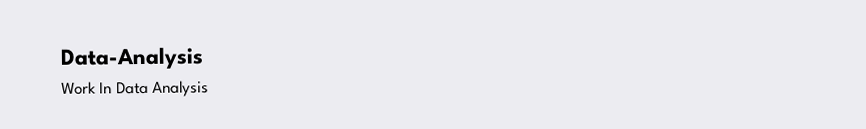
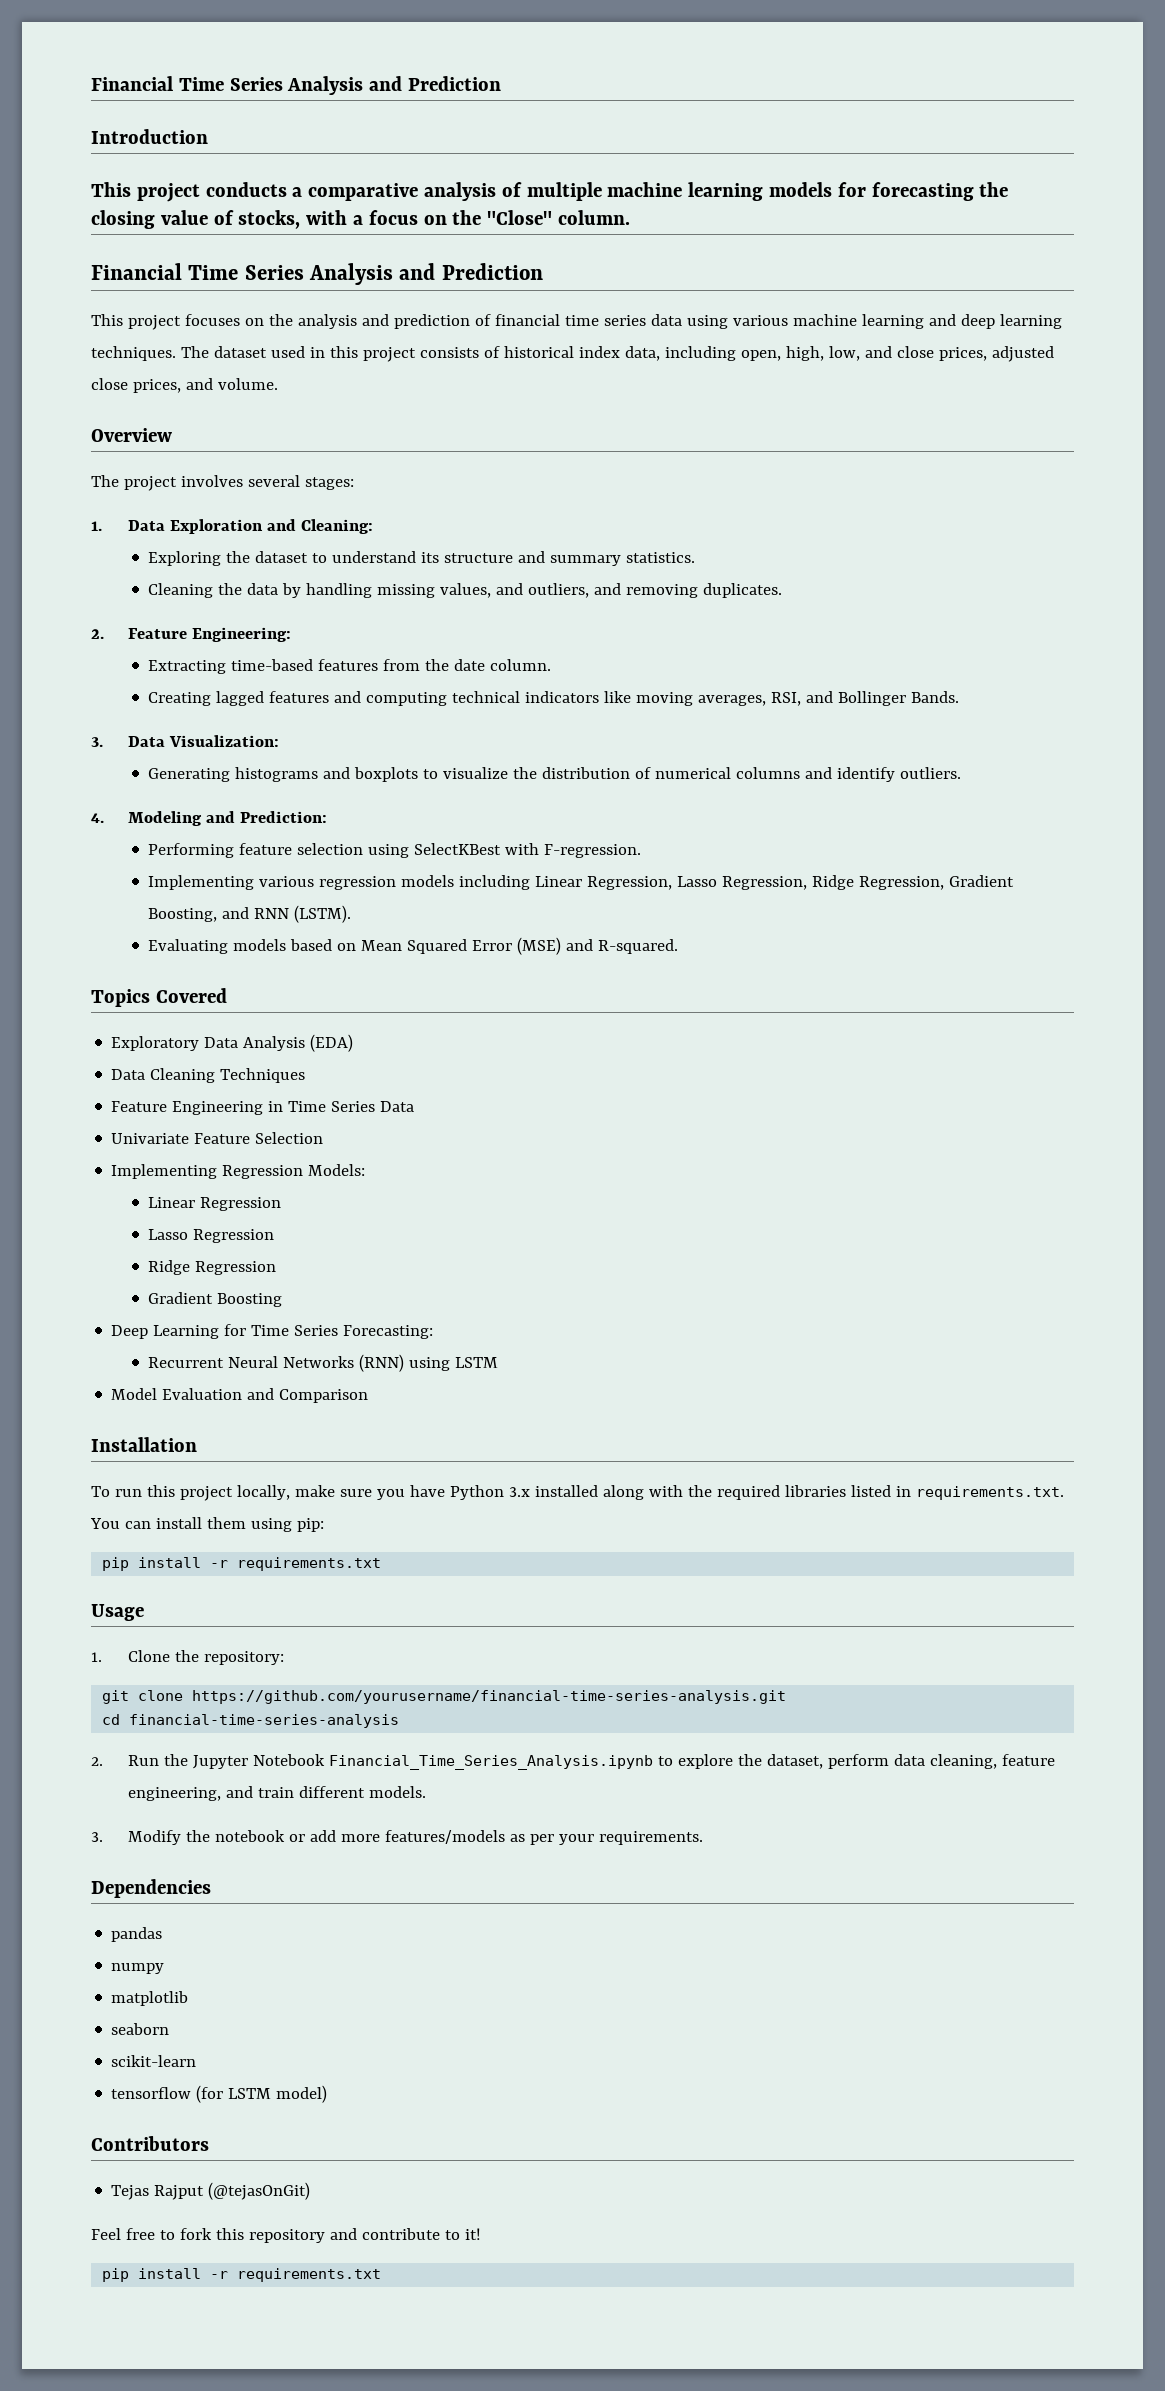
[60,47,204,70] [61,80,210,97] Data-Analysis // Work In Data Analysis -> [91,76,502,95] [91,129,208,144] [91,182,1009,202] [91,210,631,229] [91,263,543,285] [91,314,1062,330] [91,346,1054,362] [91,378,278,393] [91,428,172,442] [91,475,354,491] [91,519,373,534] [148,551,696,566] [148,583,783,598] [91,627,291,642] [148,659,552,674] [148,691,960,706] [91,735,279,747] [148,767,962,782] [91,811,327,826] [148,843,642,858] [148,875,1015,890] [148,905,352,923] [148,937,679,955] [91,988,227,1007] [111,1034,354,1052] [111,1068,306,1083] [111,1101,415,1115] [111,1132,324,1144] [111,1164,366,1179] [148,1197,282,1211] [148,1229,275,1243] [148,1260,277,1275] [148,1292,283,1307] [111,1324,434,1339] [148,1354,499,1372] [111,1388,369,1403] [91,1437,197,1452] [91,1485,1064,1501] [90,1517,324,1532] [102,1557,382,1571] [91,1604,144,1621] [91,1650,284,1665] [102,1690,787,1704] [102,1714,400,1728] [91,1754,1055,1770] [127,1786,426,1801] [91,1830,703,1845] [91,1879,211,1898] [111,1927,163,1942] [111,1963,165,1974] [111,1991,189,2006] [111,2023,170,2035] [111,2055,197,2067] [111,2085,328,2103] [91,2136,209,2151] [111,2182,311,2200] [91,2228,481,2243] [102,2268,382,2282] Financial Time Series Analysis and Prediction // Introduction // This project conducts a comparative analysis of multiple machine learning models for forecasting the closing value of stocks, with a focus on the "Close" column. // Financial Time Series Analysis and Prediction // This project focuses on the analysis and prediction of financial time series data using various machine learning and deep learning techniques. The dataset used in this project consists of historical index data, including open, high, low, and close prices, adjusted close prices, and volume. // Overview // The project involves several stages: // 1. Data Exploration and Cleaning: // Exploring the dataset to understand its structure and summary statistics. // Cleaning the data by handling missing values, and outliers, and removing duplicates. // 2. Feature Engineering: // Extracting time-based features from the date column. // Creating lagged features and computing technical indicators like moving averages, RSI, and Bollinger Bands. // 3. Data Visualization: // Generating histograms and boxplots to visualize the distribution of numerical columns and identify outliers. // 4. Modeling and Prediction: // Performing feature selection using SelectKBest with F-regression. // Implementing various regression models including Linear Regression, Lasso Regression, Ridge Regression, Gradient Boosting, and RNN (LSTM). // Evaluating models based on Mean Squared Error (MSE) and R-squared. // Topics Covered // Exploratory Data Analysis (EDA) // Data Cleaning Techniques // Feature Engineering in Time Series Data // Univariate Feature Selection // Implementing Regression Models: // Linear Regression // Lasso Regression // Ridge Regression // Gradient Boosting // Deep Learning for Time Series Forecasting: // Recurrent Neural Networks (RNN) using LSTM // Model Evaluation and Comparison // Installation // To run this project locally, make sure you have Python 3.x installed along with the required libraries listed in requirements.txt. You can install them using pip: // pip install -r requirements.txt // Usage // 1. Clone the repository: // git clone https://github.com/yourusername/financial-time-series-analysis.git // cd financial-time-series-analysis // 2. Run the Jupyter Notebook Financial_Time_Series_Analysis.ipynb to explore the dataset, perform data cleaning, feature engineering, and train different models. // 3. Modify the notebook or add more features/models as per your requirements. // Dependencies // pandas // numpy // matplotlib // seaborn // scikit-learn // tensorflow (for LSTM model) // Contributors // Tejas Rajput (@tejasOnGit) // Feel free to fork this repository and contribute to it! // pip install -r requirements.txt

